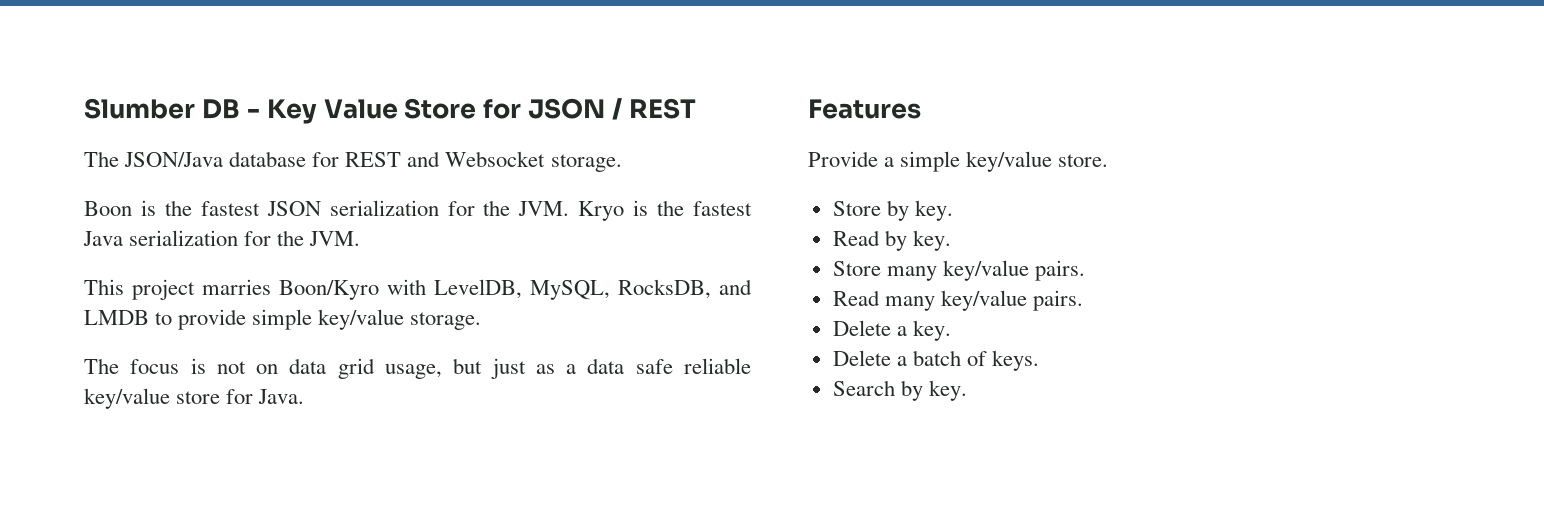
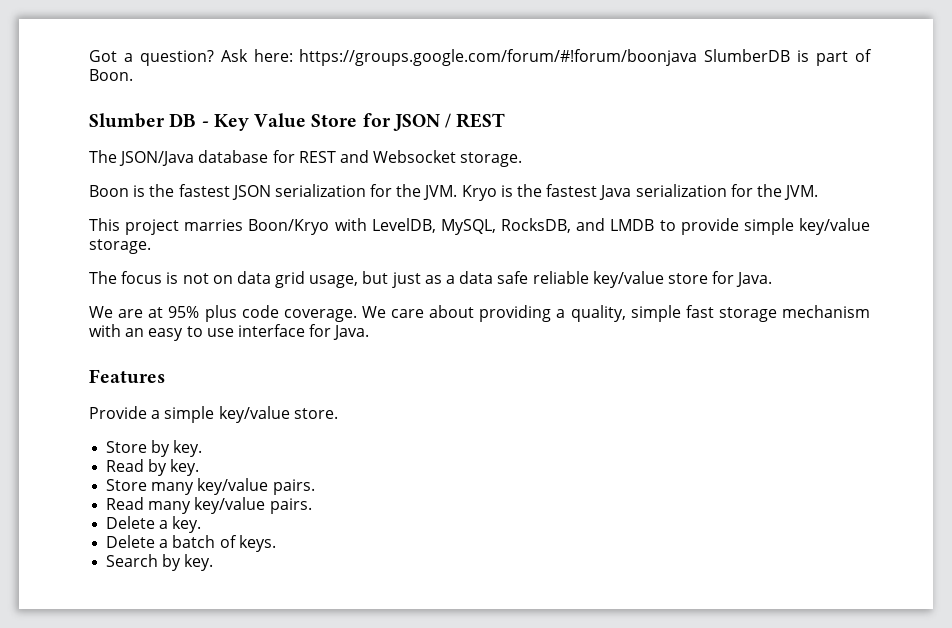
(84, 108) none -> [89,49,873,66] [89,69,133,81] Got a question? Ask here: https://groups.google.com/forum/#!forum/boonjava SlumberDB is part of Boon. //
[279,280,379,300] Boon/Kyro -> [248,219,330,235] Boon/Kryo
(305, 396) none -> [89,305,870,322] [89,324,370,341] // We are at 95% plus code coverage. We care about providing a quality, simple fast storage mechanism with an easy to use interface for Java.

